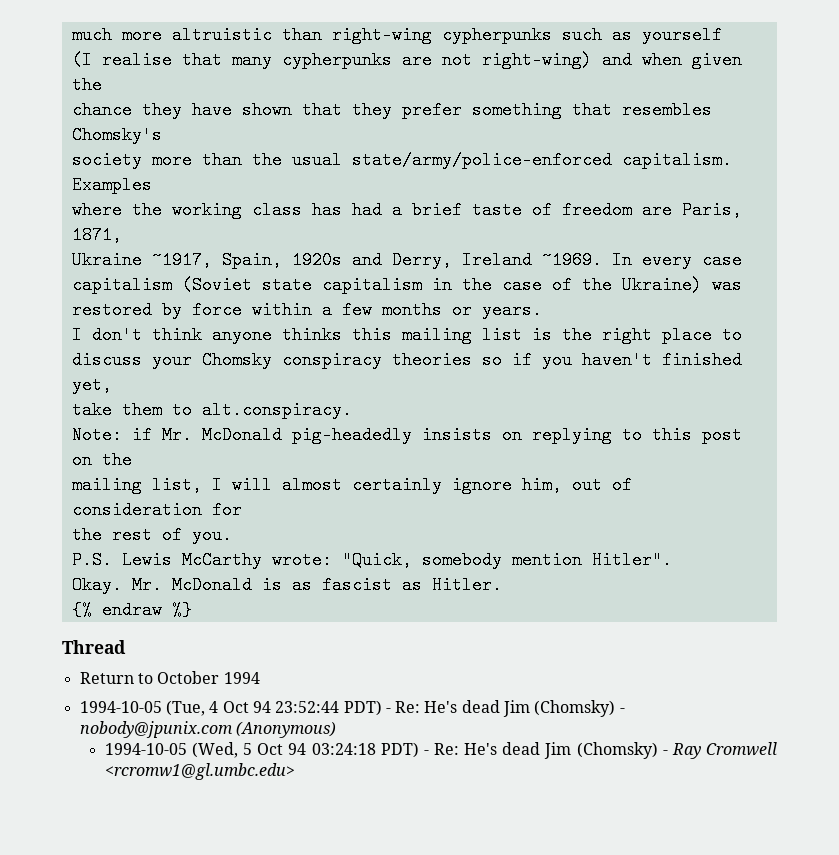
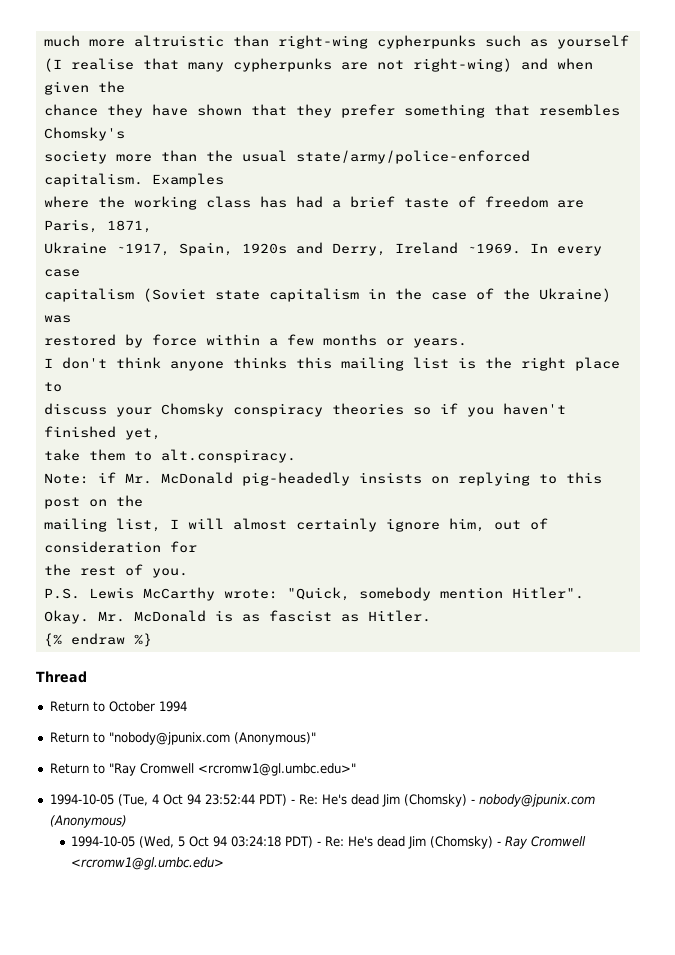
(260, 678) none -> [49,732,316,745] [49,763,356,776] // Return to "nobody@jpunix.com (Anonymous)" // Return to "Ray Cromwell <rcromw1@gl.umbc.edu>"

